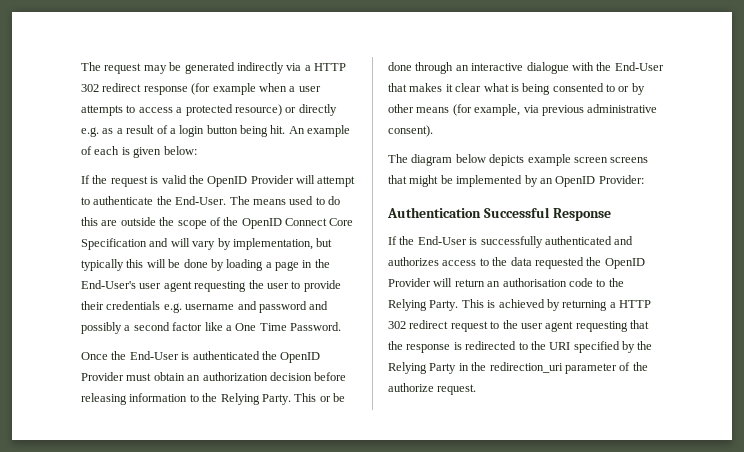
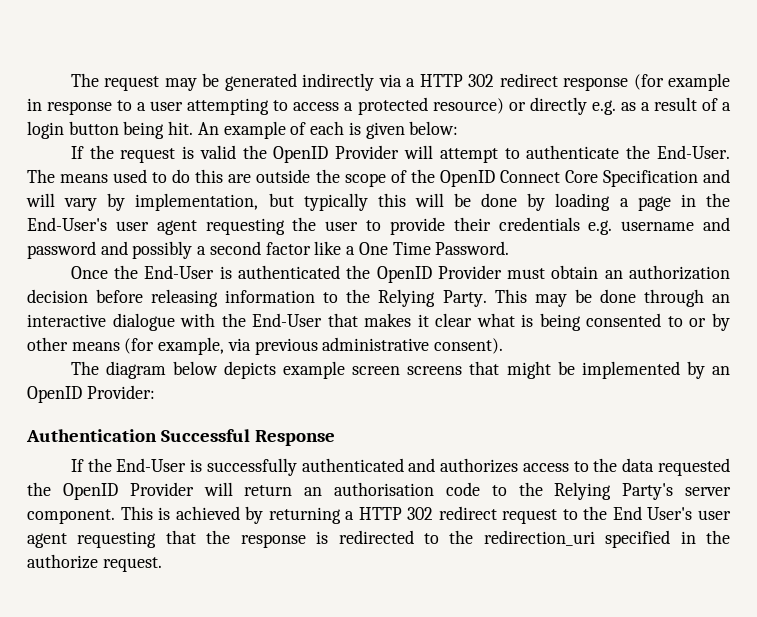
[258,83,287,92] when -> [27,98,133,115] in response to
[81,105,123,116] attempts -> [187,98,270,115] attempting
[319,396,331,402] or -> [534,294,567,307] may
[429,300,459,311] Party. -> [622,483,732,500] [27,509,115,524] Party's server component.
(518, 324) none -> [612,506,693,520] End User's
[549,341,653,353] [388,362,631,374] URI specified by the Relying Party in the redirection_uri parameter of -> [483,530,696,548] redirection_uri specified in

